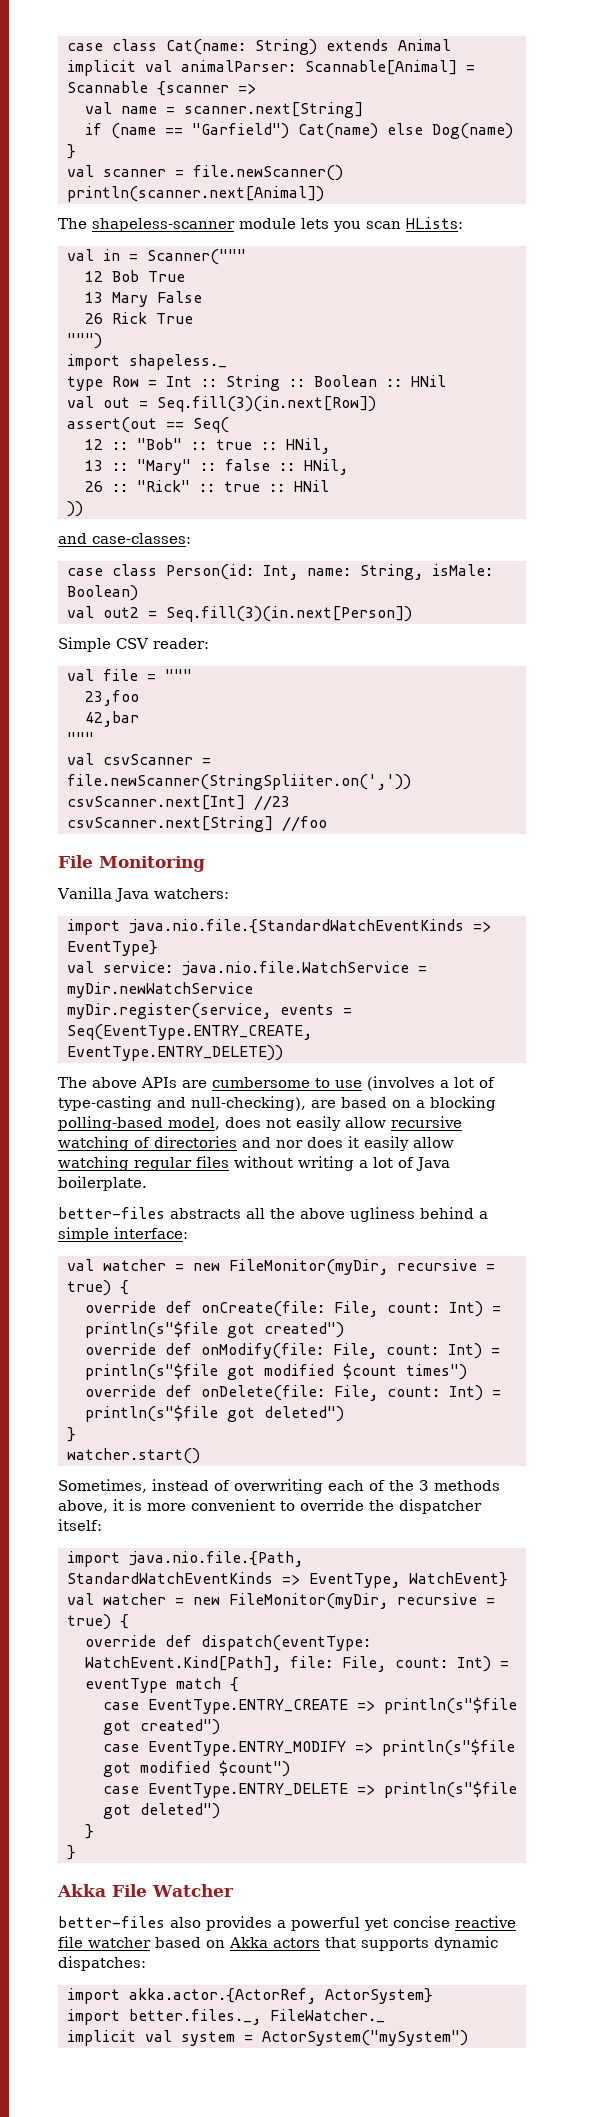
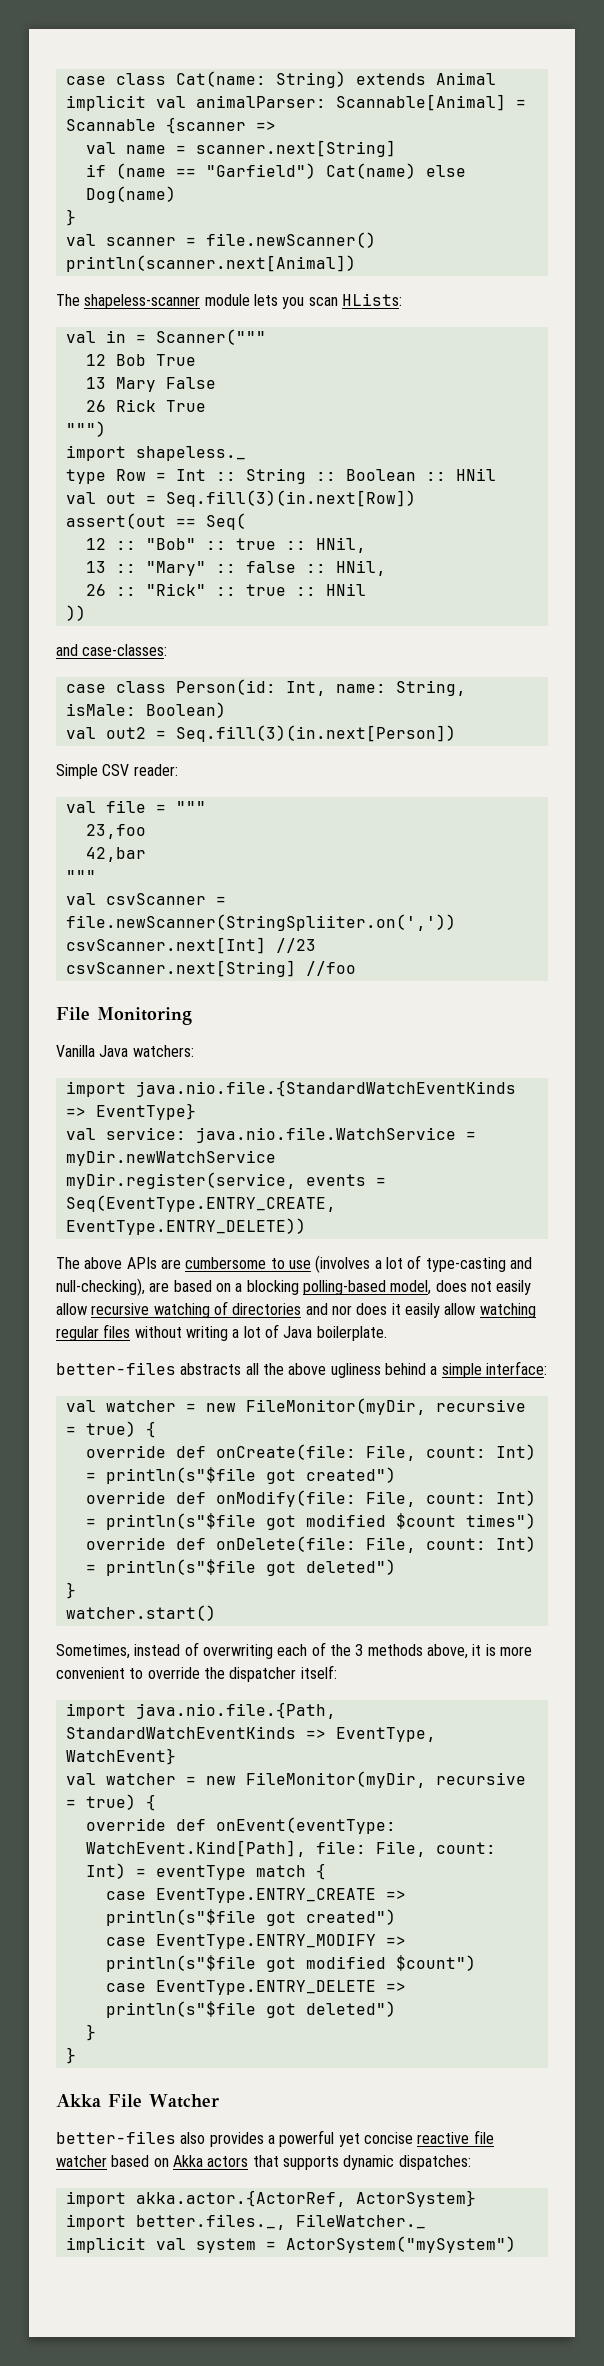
[201,1635,371,1651] dispatch(eventType: -> [215,1817,396,1834] onEvent(eventType:

